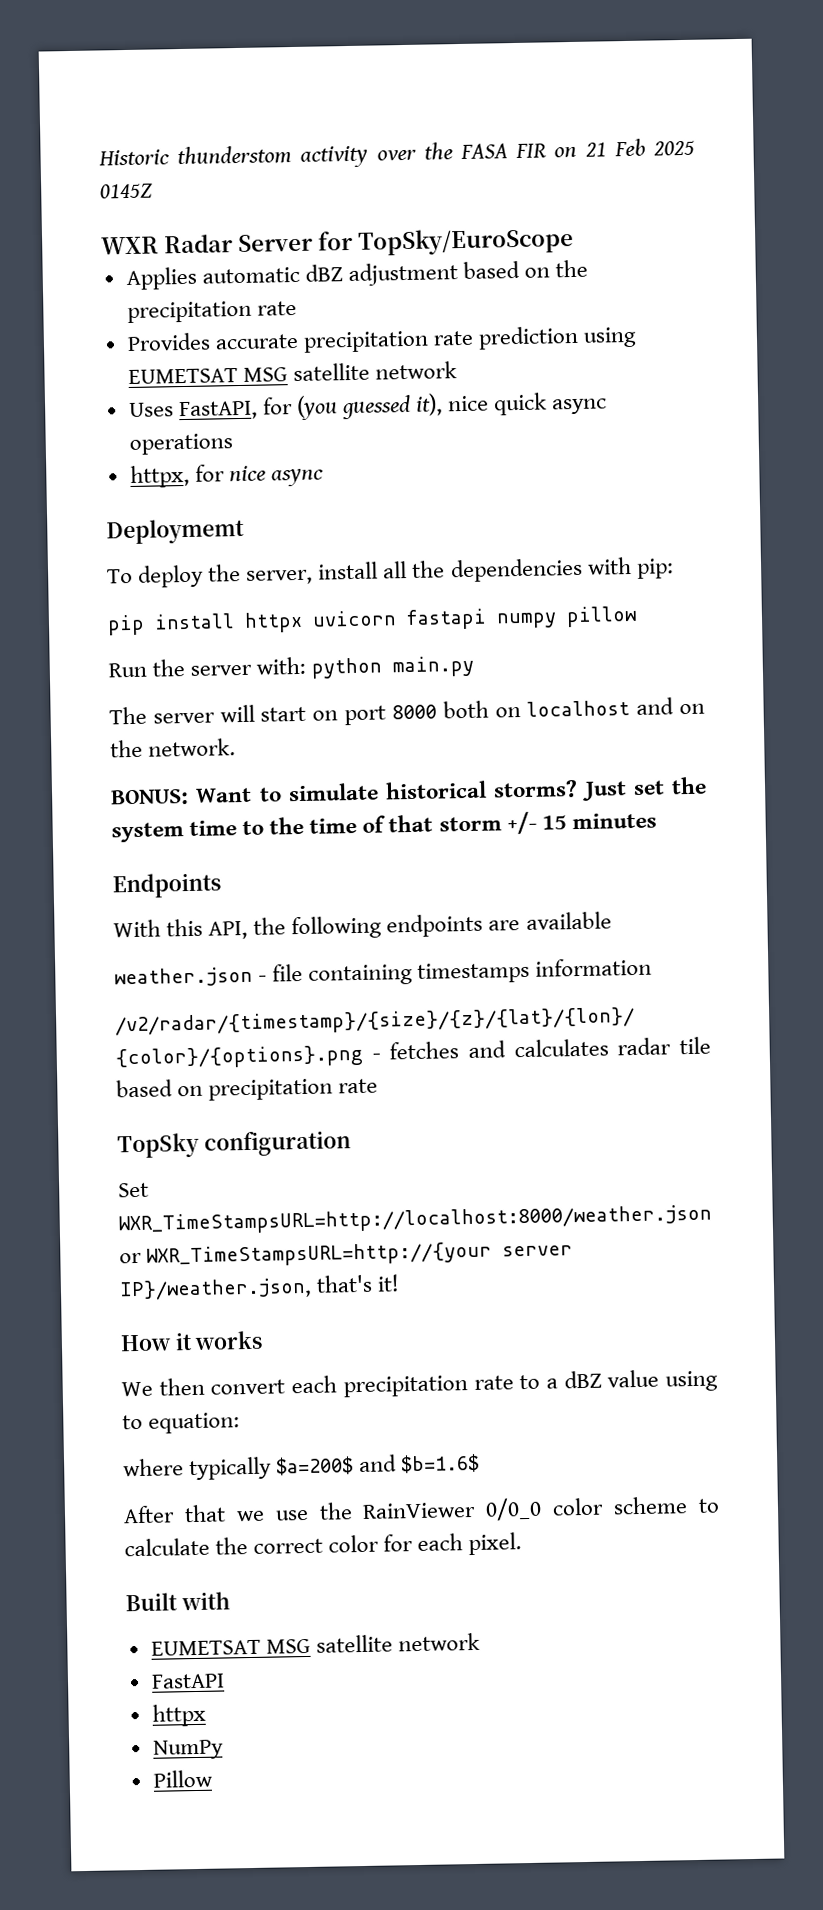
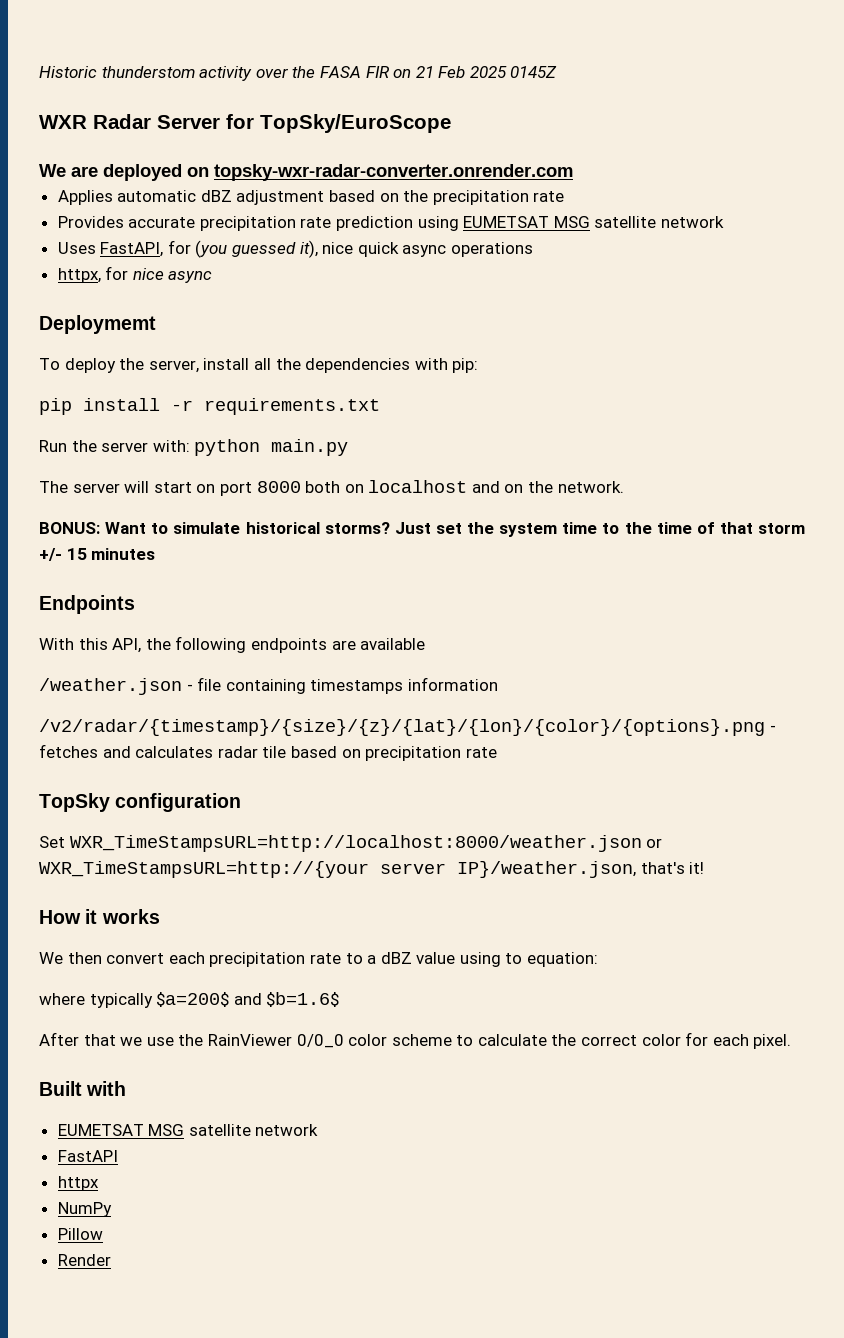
(574, 241) none -> [39,164,573,181] // We are deployed on topsky-wxr-radar-converter.onrender.com
[244,605,637,633] httpx uvicorn fastapi numpy pillow -> [171,398,380,415] -r requirements.txt
[114,966,253,988] weather.json -> [39,678,182,695] /weather.json
(213, 1778) none -> [57,1254,111,1266] // Render

